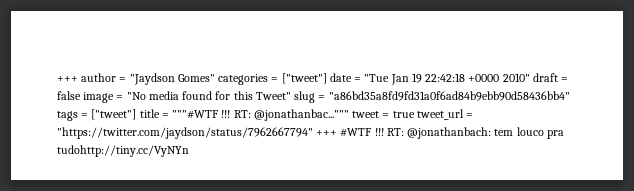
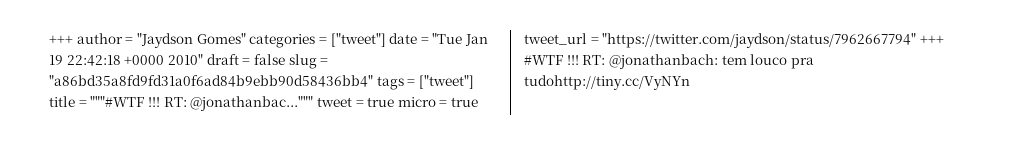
[83,91,291,103] image = "No media found for this Tweet" -> (285, 59) none
(415, 114) none -> [397,97,479,107] micro = true

